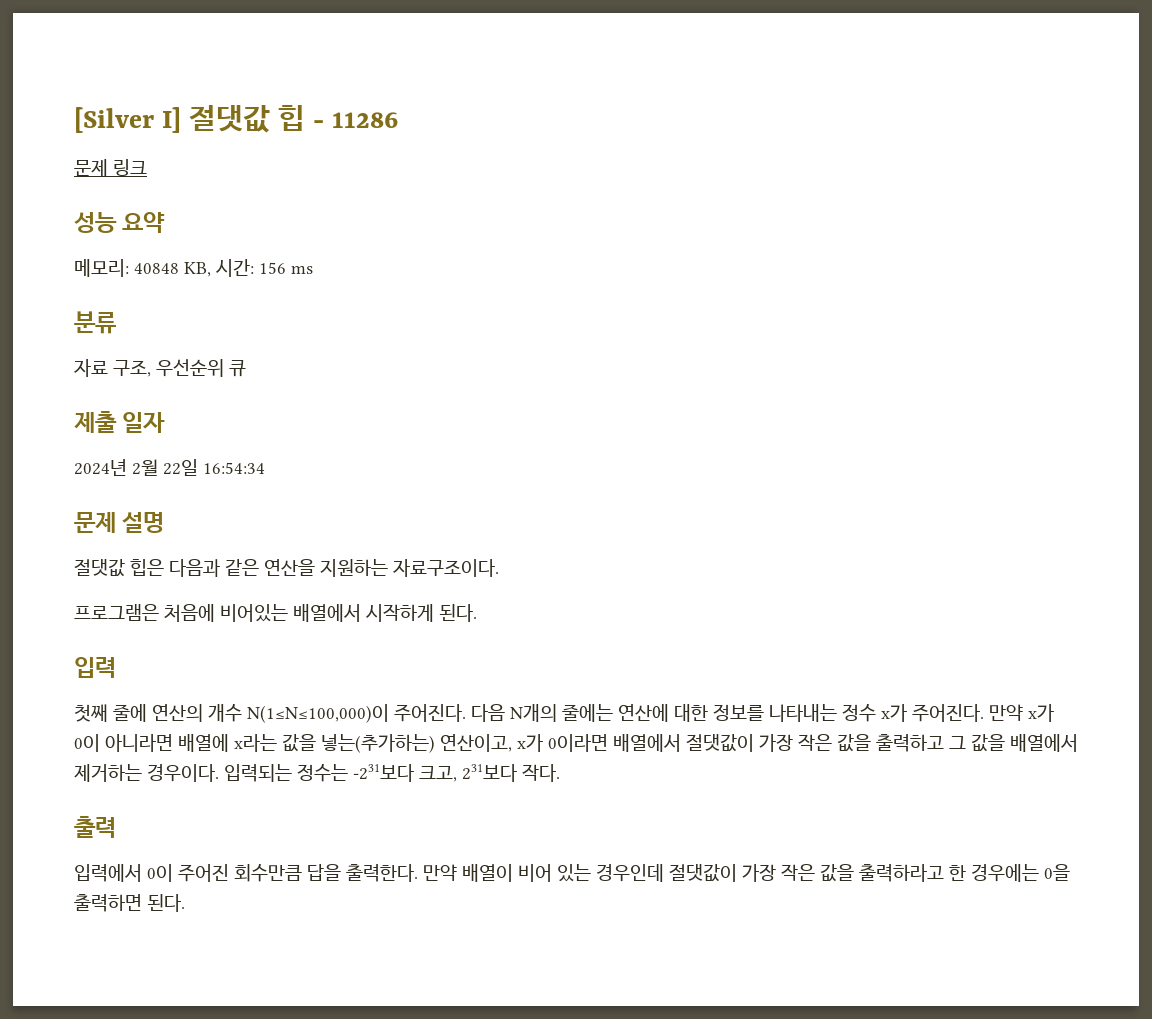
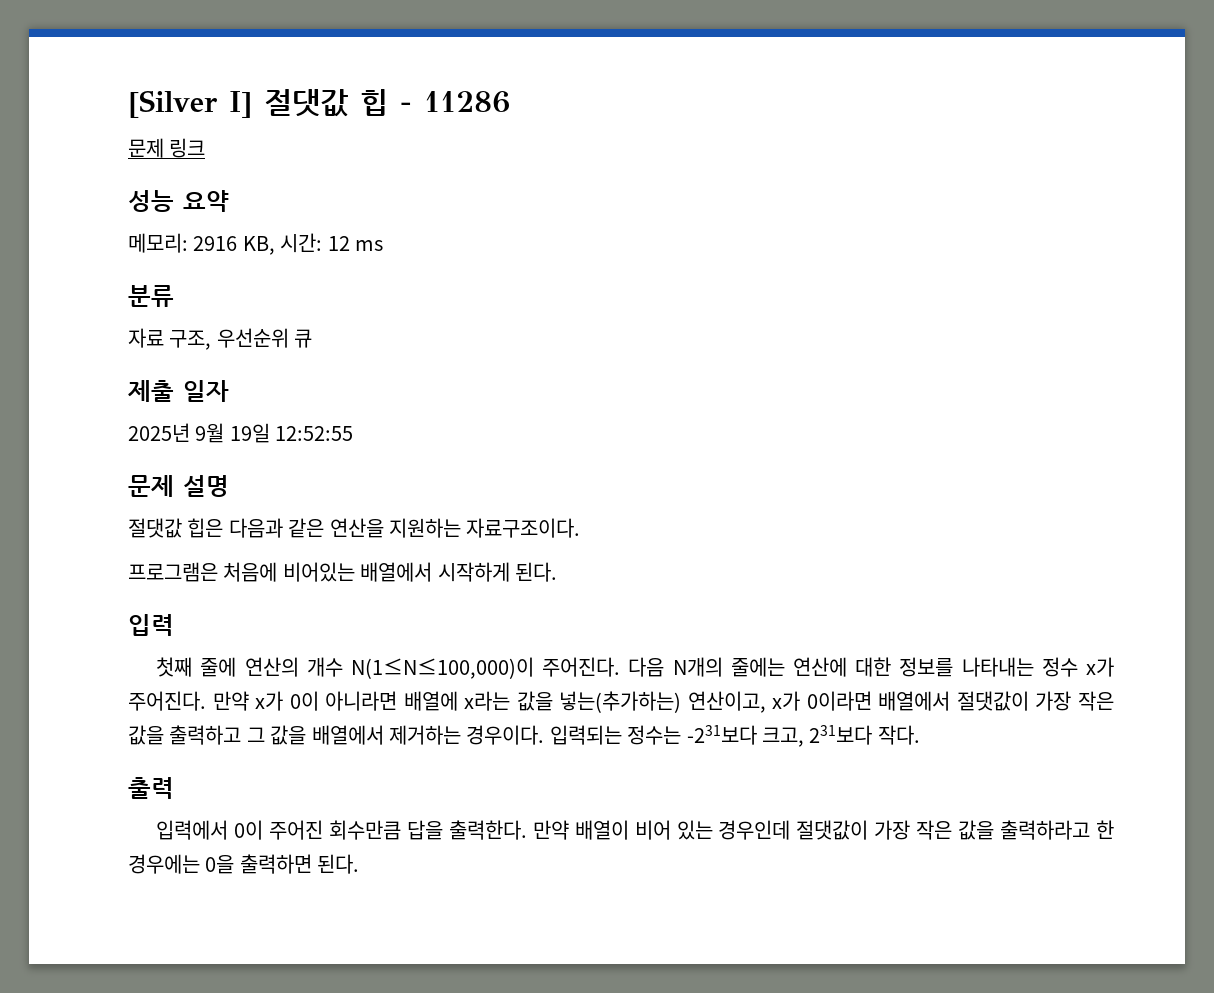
[134,263,179,274] 40848 -> [193,236,238,251] 2916
[259,262,286,274] 156 -> [327,236,350,251] 12
[74,459,265,476] 2024년 2월 22일 16:54:34 -> [128,423,354,443] 2025년 9월 19일 12:52:55

